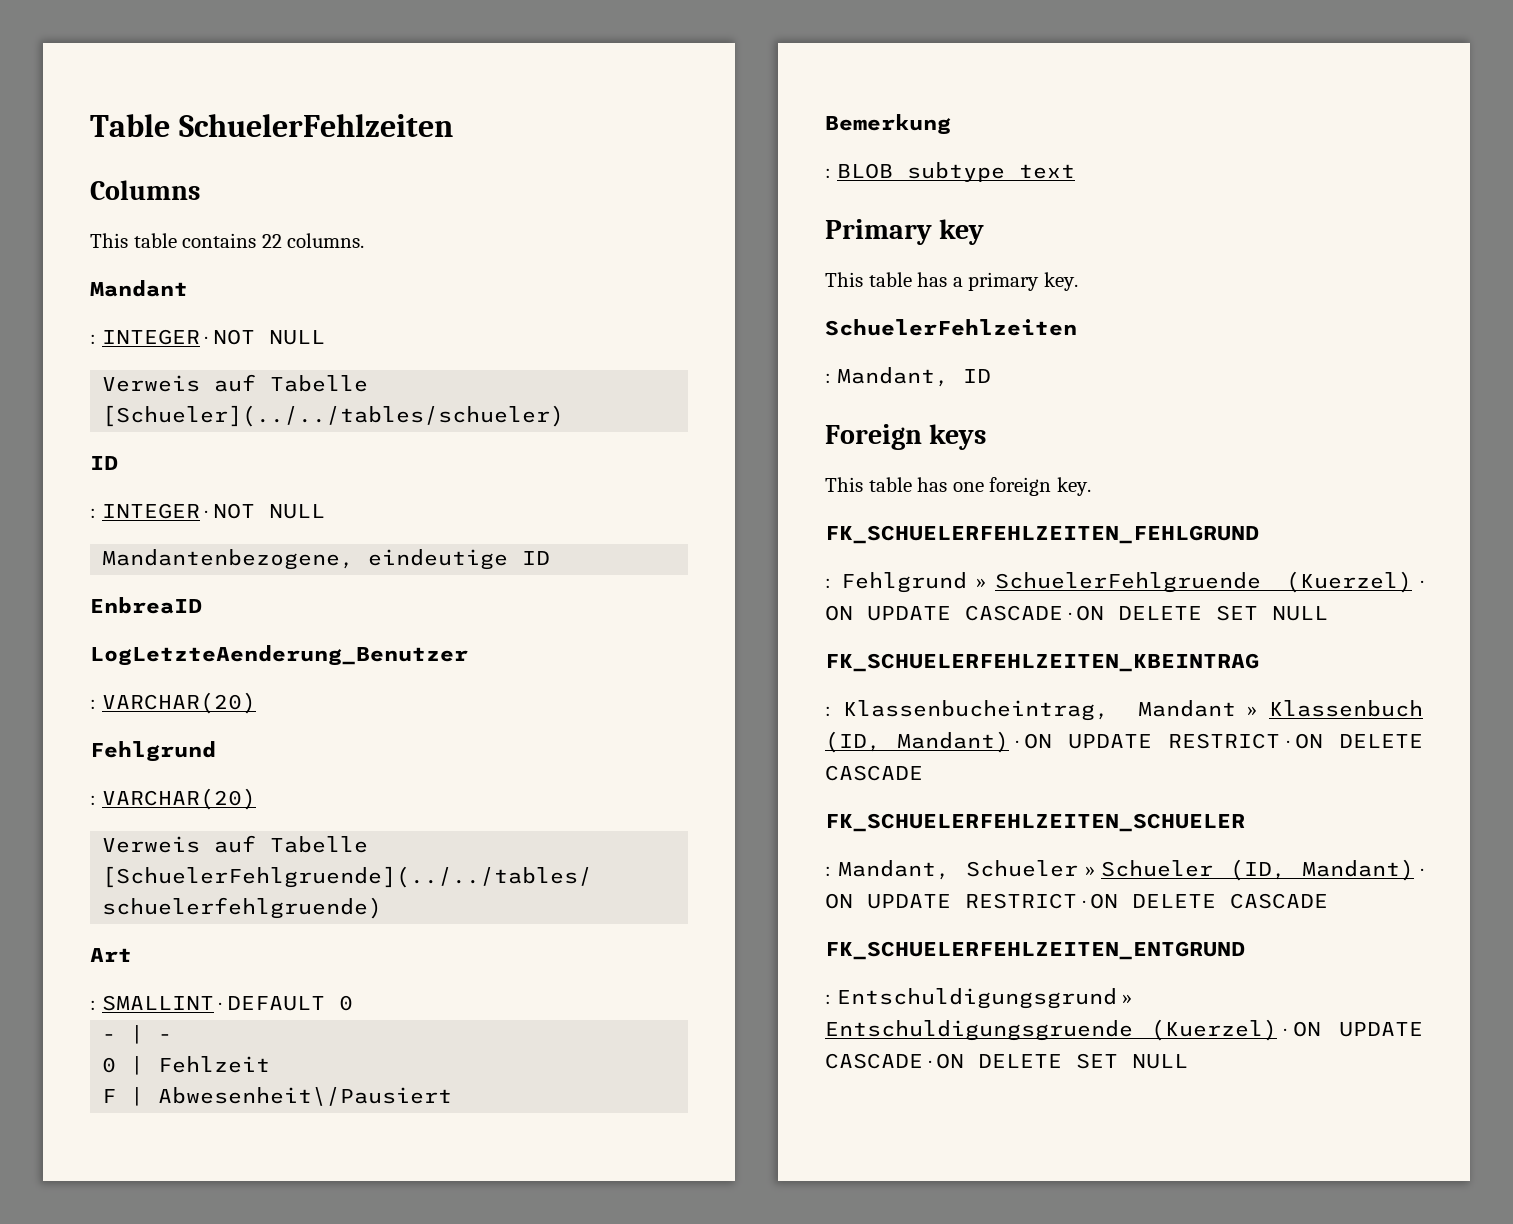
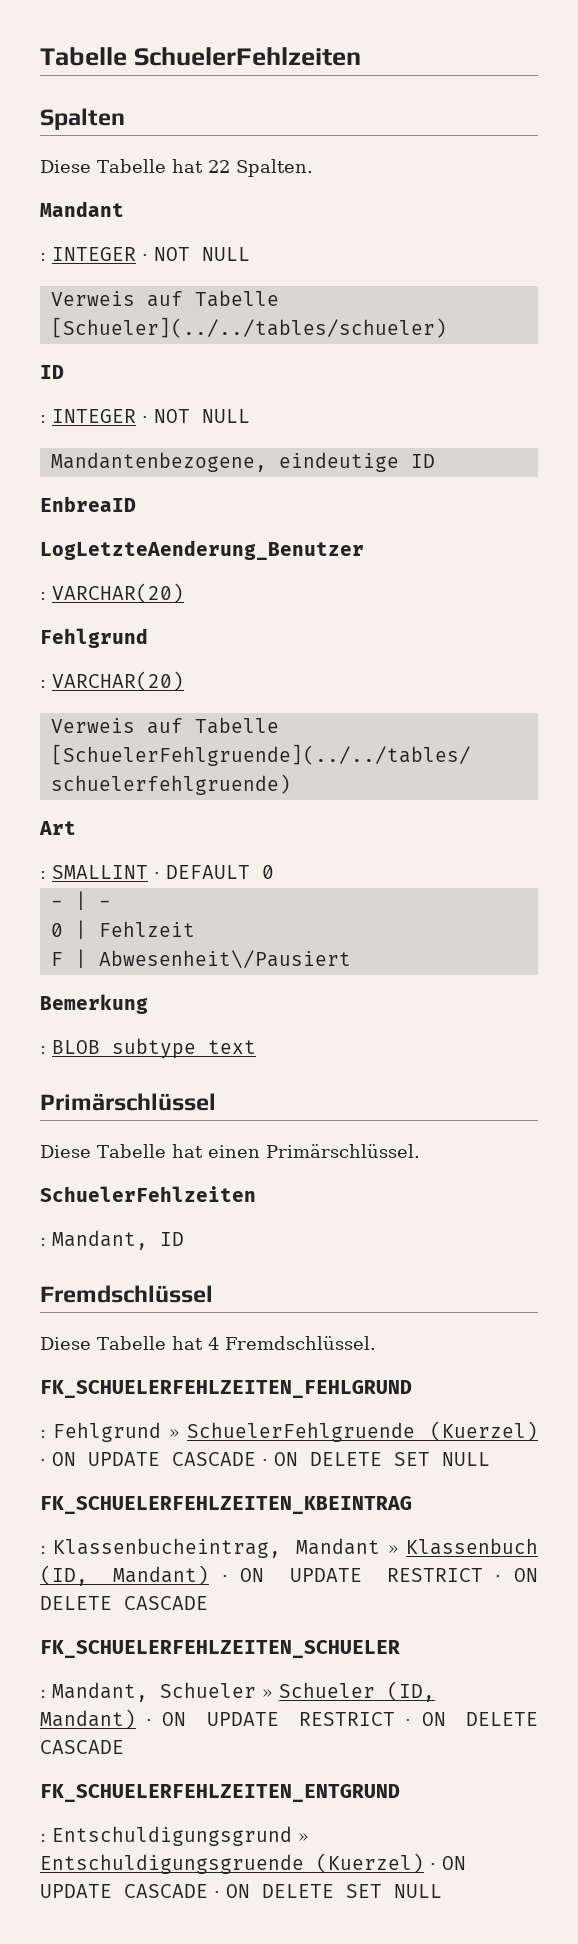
[90,114,453,137] [90,180,200,200] [90,233,365,248] Table SchuelerFehlzeiten // Columns // This table contains 22 columns. -> [40,47,361,66] [40,108,125,130] [40,159,313,177] Tabelle SchuelerFehlzeiten // Spalten // Diese Tabelle hat 22 Spalten.
[825,219,985,245] [825,272,1078,291] [825,319,1077,336] [825,367,991,387] [825,424,987,450] [825,477,1091,496] Primary key // This table has a primary key. // SchuelerFehlzeiten // : Mandant, ID // Foreign keys // This table has one foreign key. -> [40,1093,216,1111] [40,1144,420,1158] [40,1186,256,1202] [40,1230,184,1250] [40,1285,213,1303] [40,1336,376,1350] Primärschlüssel // Diese Tabelle hat einen Primärschlüssel. // SchuelerFehlzeiten // : Mandant, ID // Fremdschlüssel // Diese Tabelle hat 4 Fremdschlüssel.

